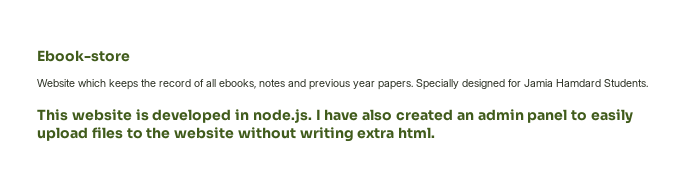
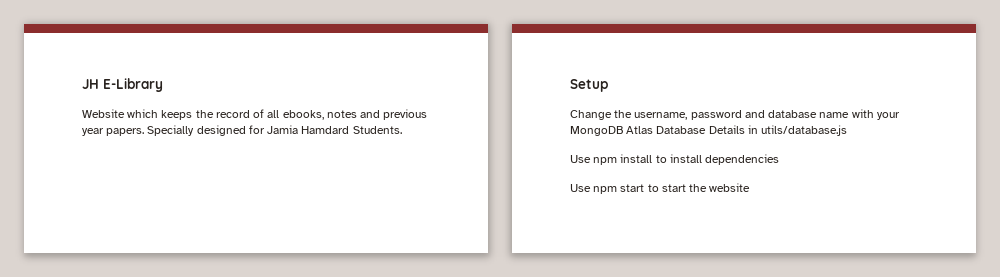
[37,50,130,62] Ebook-store -> [82,78,163,92] JH E-Library
[37,109,633,124] [37,127,436,142] This website is developed in node.js. I have also created an admin panel to easily upload files to the website without writing extra html. -> [570,79,608,92] [570,109,900,120] [570,125,848,136] [570,154,780,165] [570,183,751,194] Setup // Change the username, password and database name with your MongoDB Atlas Database Details in utils/database.js // Use npm install to install dependencies // Use npm start to start the website

